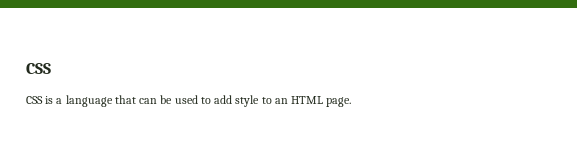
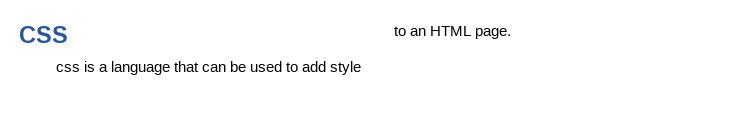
[26,96,43,104] CSS -> [55,64,80,72] css

